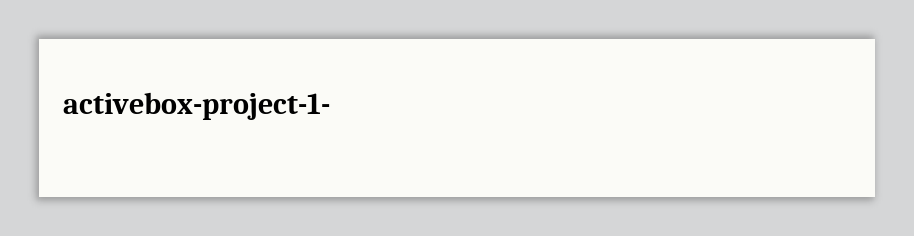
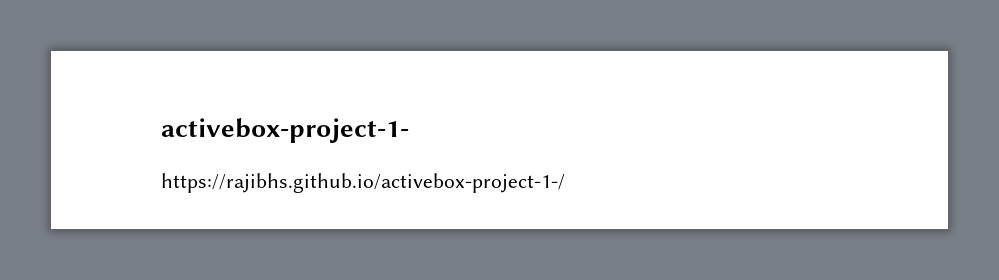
(330, 106) none -> [161,173,565,193] // https://rajibhs.github.io/activebox-project-1-/

